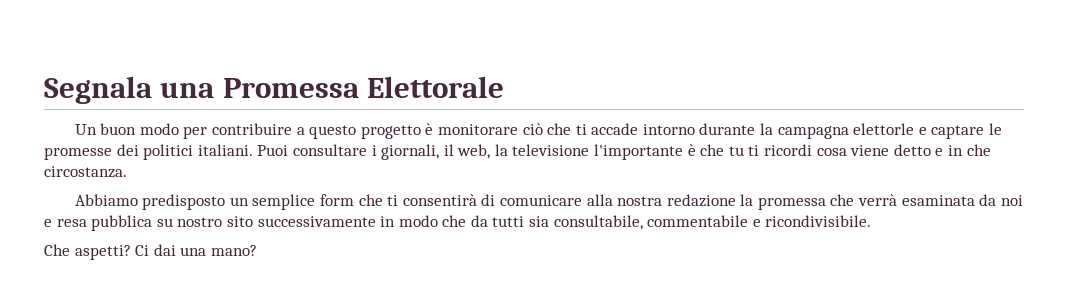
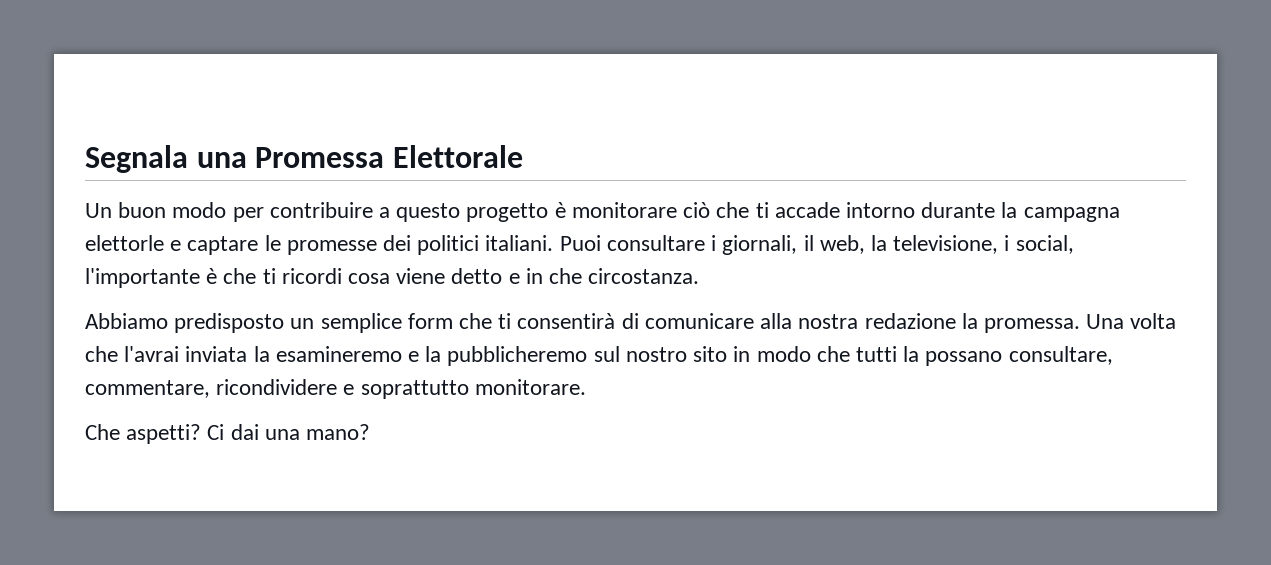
[512,144,590,156] televisione -> [893,235,1074,254] televisione, i social,
[728,146,744,156] tu -> (257, 276) none
[757,194,1023,210] [44,215,173,231] promessa che verrà esaminata da noi e resa pubblica su -> [983,313,1177,333] [85,346,620,366] promessa. Una volta che l'avrai inviata la esamineremo e la pubblicheremo sul
[257,216,376,227] successivamente -> (728, 354) none
[470,215,872,230] da tutti sia consultabile, commentabile e ricondivisibile. -> [855,346,1113,366] [85,379,586,399] tutti la possano consultare, commentare, ricondividere e soprattutto monitorare.

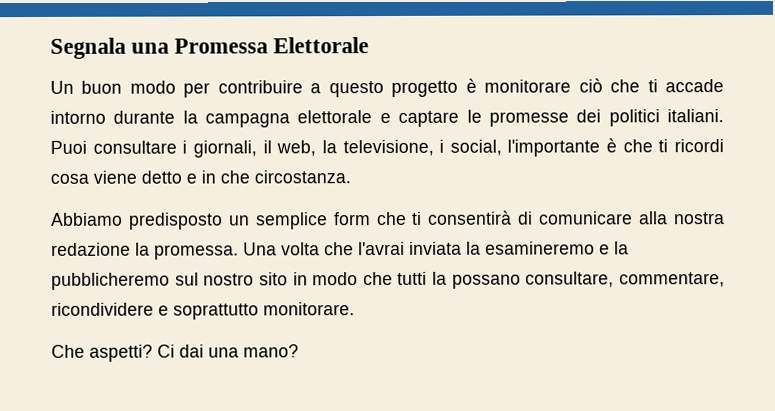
[85,235,164,251] elettorle -> [297,110,373,124] elettorale

